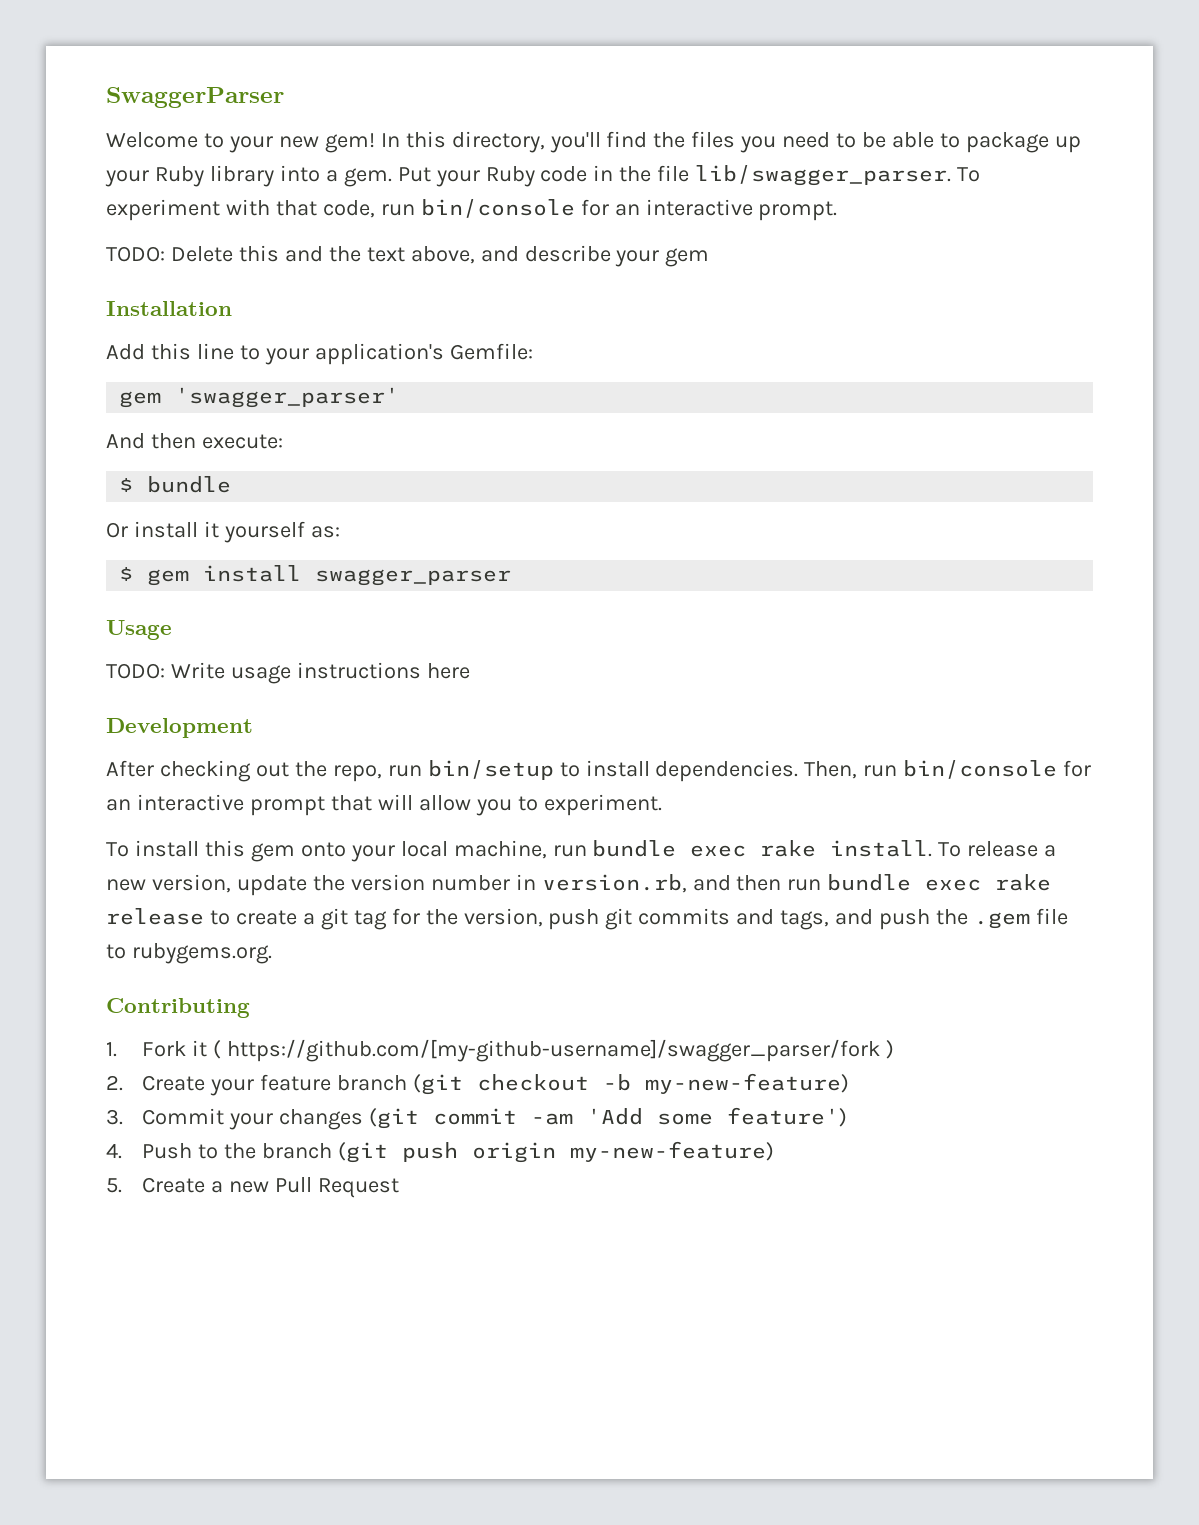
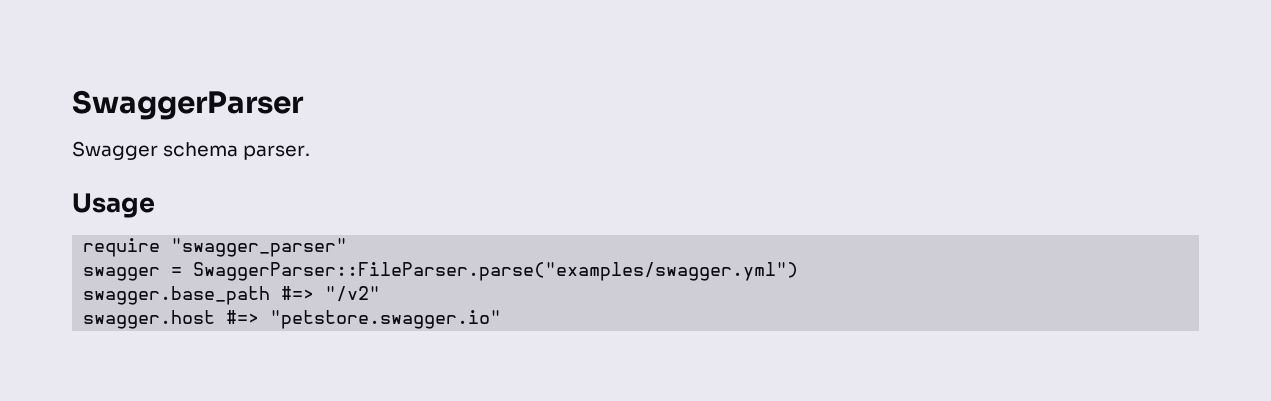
[106,131,1081,153] [105,165,981,187] [106,199,838,221] [106,245,710,267] [106,301,232,316] [106,343,533,365] [119,387,400,408] [106,433,283,449] [119,476,232,493] [106,521,340,543] [119,565,512,586] [106,620,172,640] [106,662,470,684] [106,718,253,738] [106,760,1092,782] [106,794,662,816] [106,840,1057,862] [106,874,1052,896] [106,908,1068,930] [106,943,272,964] [106,998,250,1018] [106,1039,895,1062] [106,1073,850,1096] [106,1107,848,1130] [106,1141,775,1163] [106,1177,400,1198] Welcome to your new gem! In this directory, you'll find the files you need to be able to package up your Ruby library into a gem. Put your Ruby code in the file lib/swagger_parser. To experiment with that code, run bin/console for an interactive prompt. // TODO: Delete this and the text above, and describe your gem // Installation // Add this line to your application's Gemfile: // gem 'swagger_parser' // And then execute: // $ bundle // Or install it yourself as: // $ gem install swagger_parser // Usage // TODO: Write usage instructions here // Development // After checking out the repo, run bin/setup to install dependencies. Then, run bin/console for an interactive prompt that will allow you to experiment. // To install this gem onto your local machine, run bundle exec rake install. To release a new version, update the version number in version.rb, and then run bundle exec rake release to create a git tag for the version, push git commits and tags, and push the .gem file to rubygems.org. // Contributing // 1. Fork it ( https://github.com/[my-github-username]/swagger_parser/fork ) // 2. Create your feature branch (git checkout -b my-new-feature) // 3. Commit your changes (git commit -am 'Add some feature') // 4. Push to the branch (git push origin my-new-feature) // 5. Create a new Pull Request -> [72,141,311,160] [72,193,155,218] [83,238,348,257] [83,262,799,281] [83,286,381,305] [83,310,502,329] Swagger schema parser. // Usage // require "swagger_parser" // swagger = SwaggerParser::FileParser.parse("examples/swagger.yml") // swagger.base_path #=> "/v2" // swagger.host #=> "petstore.swagger.io"

